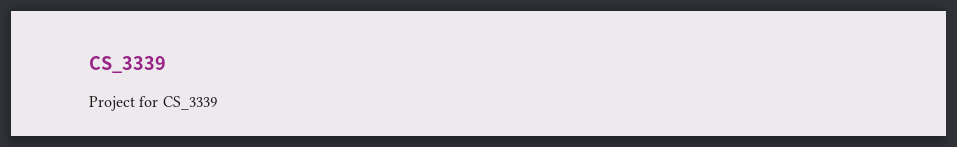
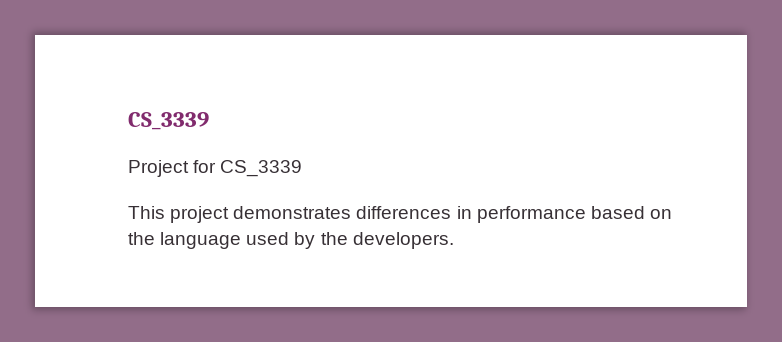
(217, 103) none -> [128,206,672,223] [128,232,454,249] // This project demonstrates differences in performance based on the language used by the developers.

